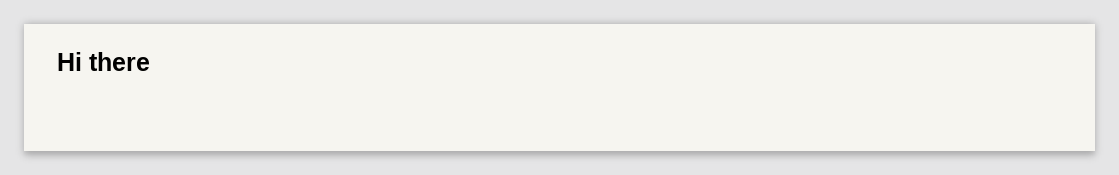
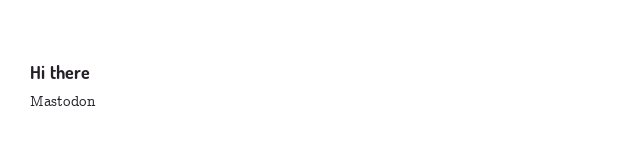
(150, 61) none -> [30,95,96,106] // Mastodon

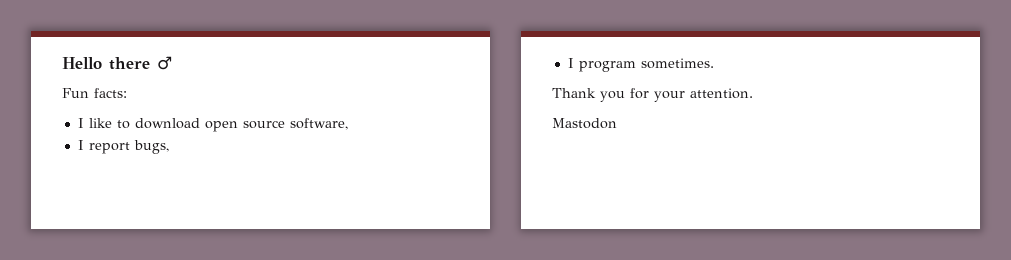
[30,65,45,79] Hi -> [62,57,102,69] Hello
(90, 72) none -> [157,56,172,70] [62,88,127,98] [77,118,348,132] [77,140,169,154] [567,58,714,72] [552,88,753,102] ♂ // Fun facts: // I like to download open source software, // I report bugs, // I program sometimes. // Thank you for your attention.

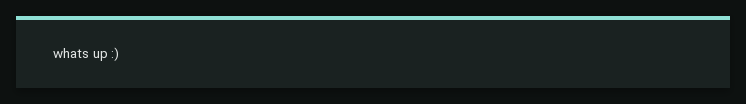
[62,56,172,70] [62,88,127,98] [77,118,348,132] [77,140,169,154] [567,58,714,72] [552,88,753,102] [552,118,617,129] Hello there ♂ // Fun facts: // I like to download open source software, // I report bugs, // I program sometimes. // Thank you for your attention. // Mastodon -> [53,47,120,61] whats up :)

